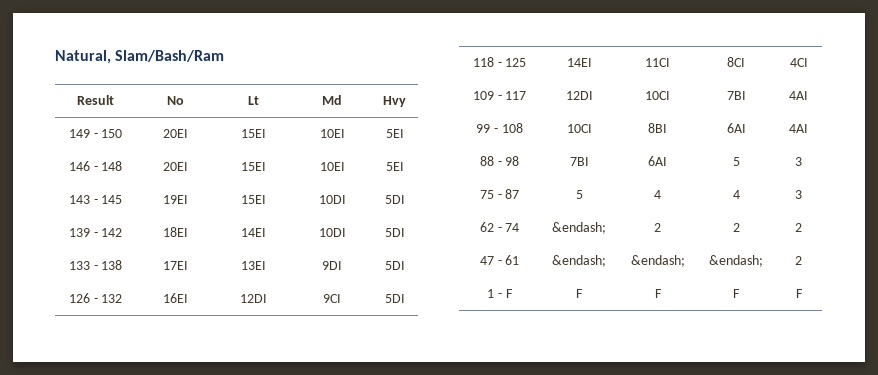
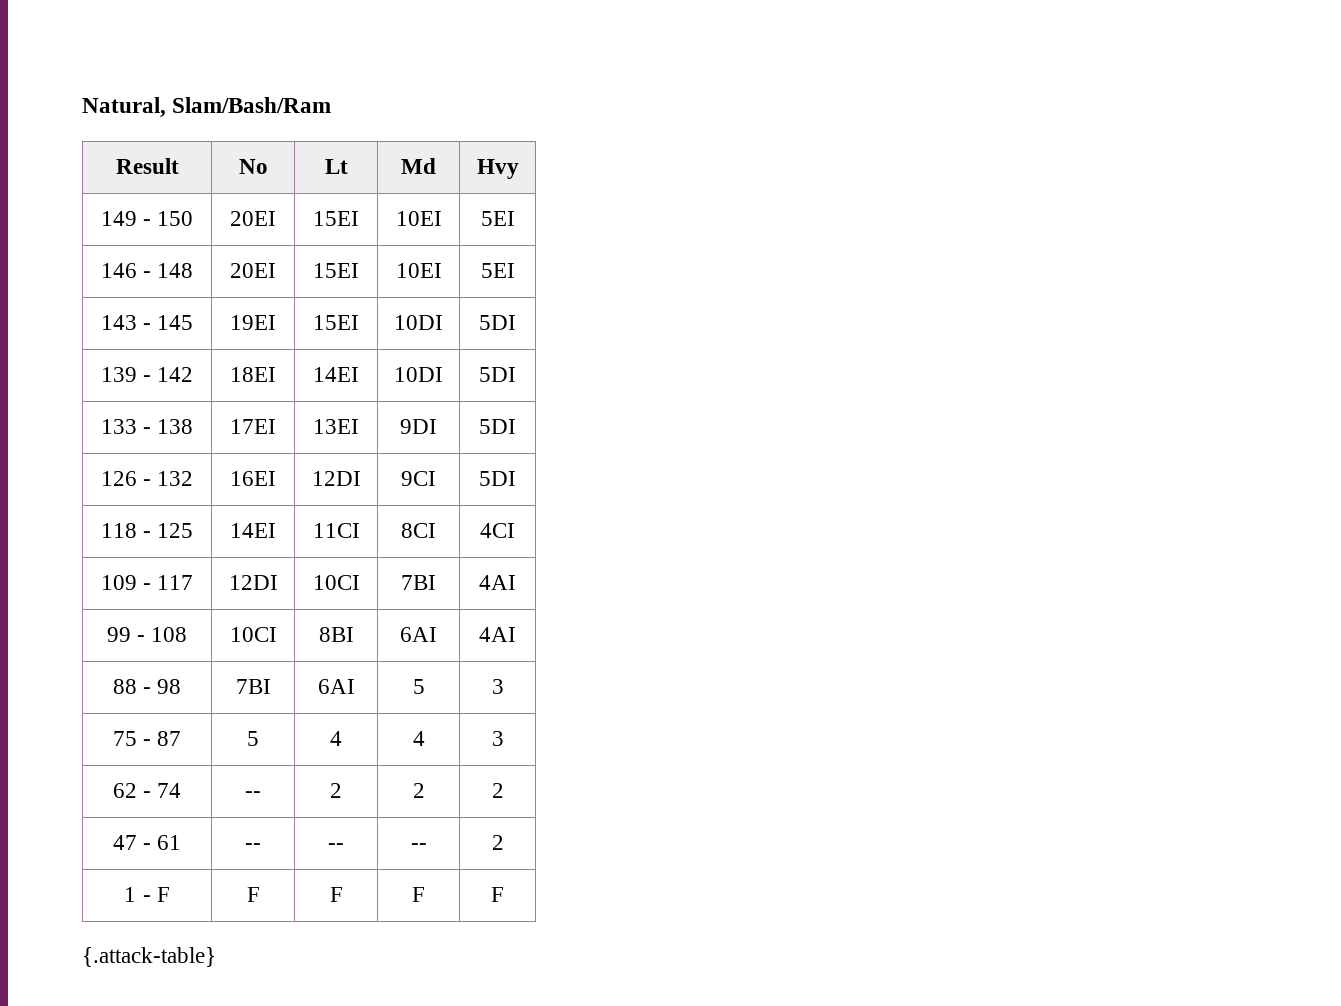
[552,222,606,234] &endash; -> [245,791,261,798] --
[552,255,606,267] [630,255,685,267] [709,255,763,267] &endash; | &endash; | &endash; -> [245,843,261,850] [328,843,344,850] [410,843,427,850] -- | -- | --
(803, 293) none -> [82,947,216,967] // {.attack-table}

